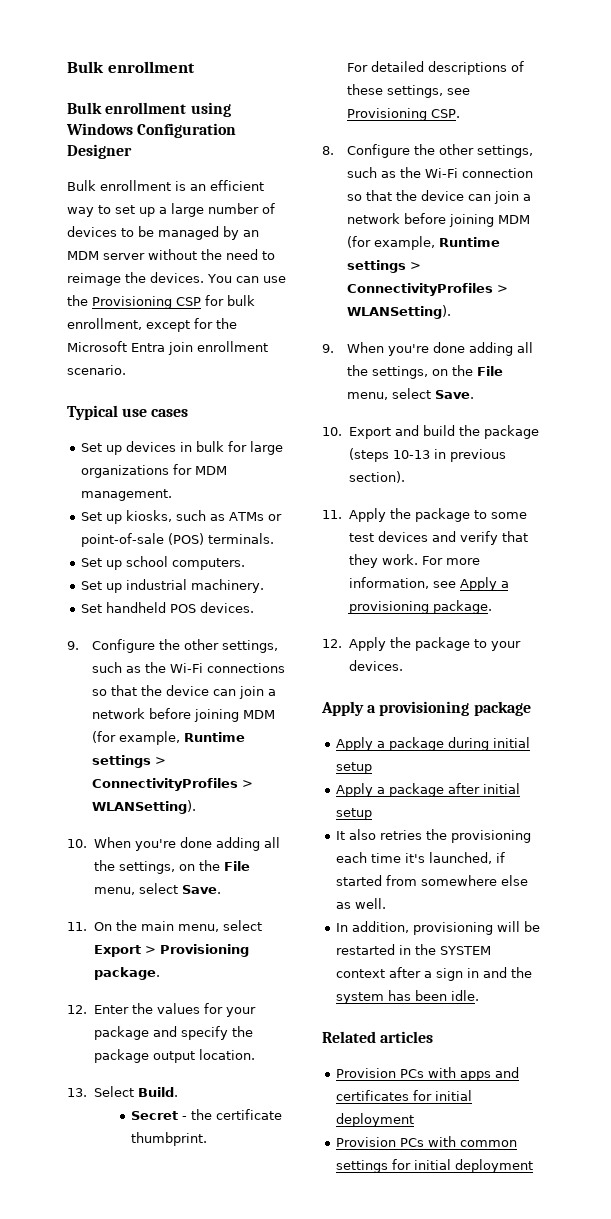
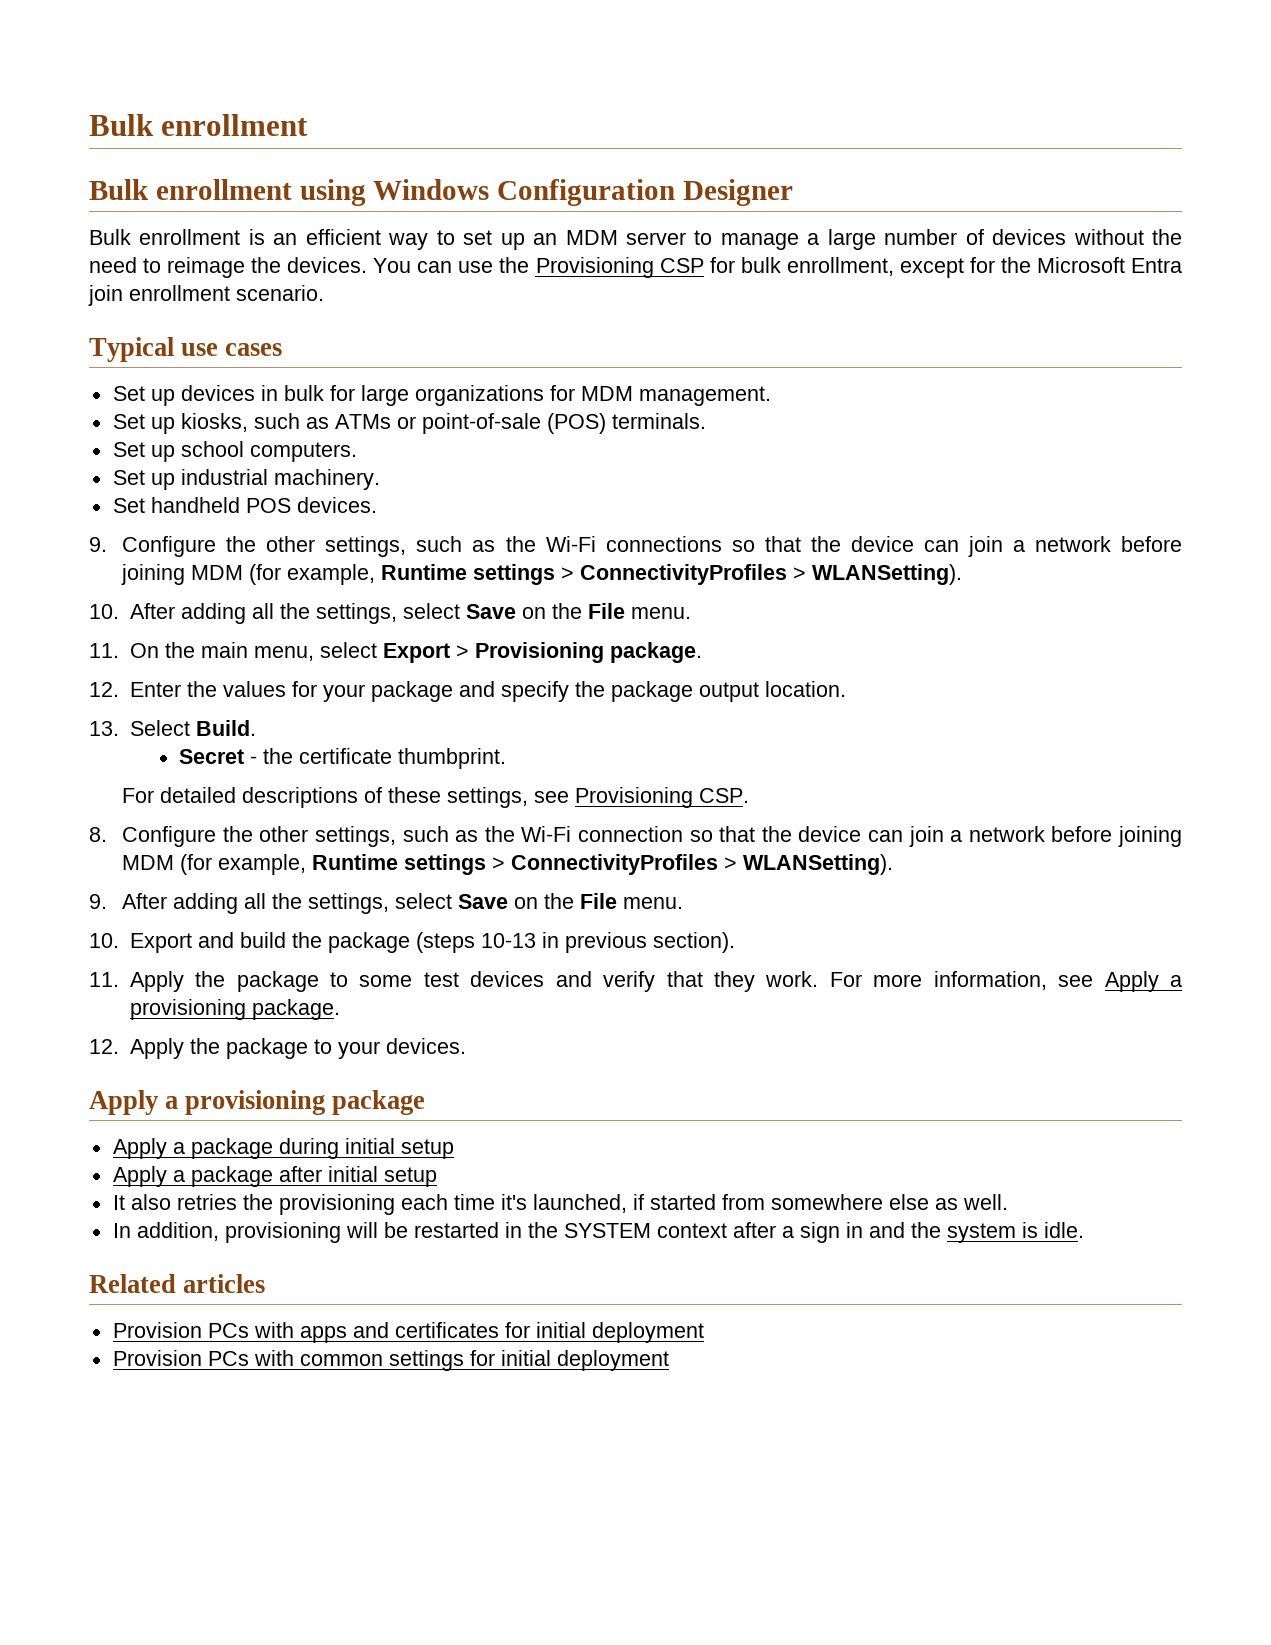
(155, 212) none -> [533,230,799,250] an MDM server to manage
[121,226,259,240] [67,251,145,260] to be managed by an MDM server -> (1067, 237) none
[93,837,280,851] [93,860,250,874] [93,883,221,895] When you're done adding all the settings, on the File menu, select Save. -> [129,603,691,624] After adding all the settings, select Save on the File menu.
[347,342,534,356] [347,365,504,379] [347,388,475,400] When you're done adding all the settings, on the File menu, select Save. -> [122,893,684,914] After adding all the settings, select Save on the File menu.
[388,990,448,1001] has been -> [1021,1222,1038,1238] is

